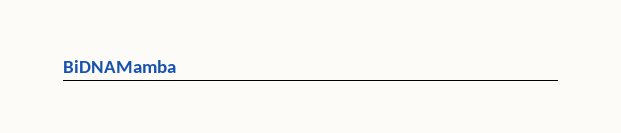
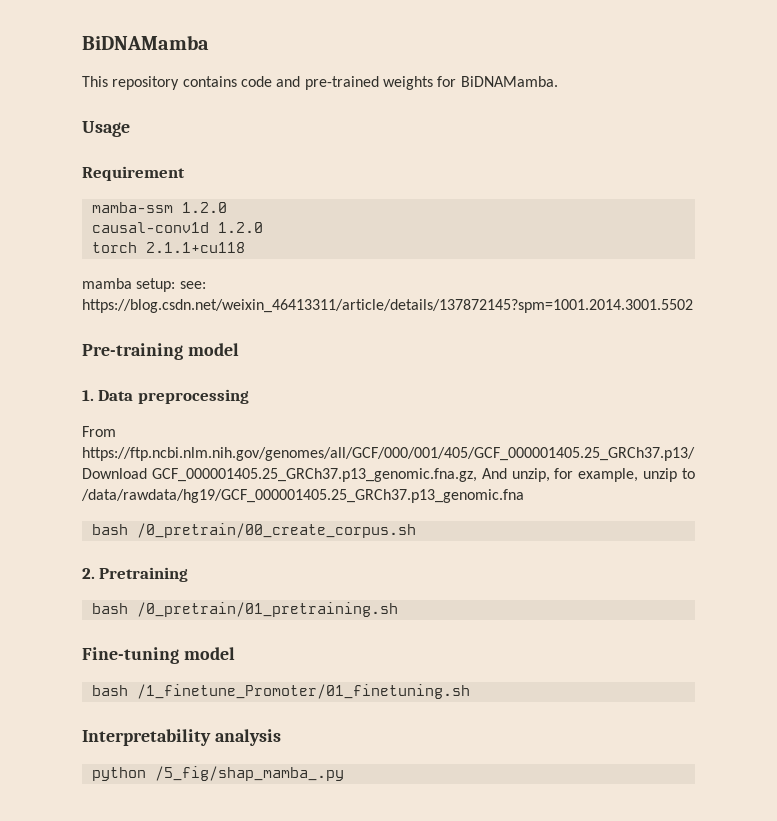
(176, 66) none -> [82,76,558,90] [82,121,130,137] [82,166,185,181] [91,202,227,213] [91,222,263,233] [91,242,245,253] [82,278,206,292] [82,299,693,313] [82,343,239,360] [82,389,249,404] [82,426,116,437] [82,447,695,461] [82,468,695,482] [81,489,524,503] [91,523,416,538] [82,567,189,582] [91,602,398,617] [82,647,235,664] [91,684,470,699] [82,729,281,746] [91,766,344,781] // This repository contains code and pre-trained weights for BiDNAMamba. // Usage // Requirement // mamba-ssm 1.2.0 // causal-conv1d 1.2.0 // torch 2.1.1+cu118 // mamba setup: see: https://blog.csdn.net/weixin_46413311/article/details/137872145?spm=1001.2014.3001.5502 // Pre-training model // 1. Data preprocessing // From https://ftp.ncbi.nlm.nih.gov/genomes/all/GCF/000/001/405/GCF_000001405.25_GRCh37.p13/ Download GCF_000001405.25_GRCh37.p13_genomic.fna.gz, And unzip, for example, unzip to /data/rawdata/hg19/GCF_000001405.25_GRCh37.p13_genomic.fna // bash /0_pretrain/00_create_corpus.sh // 2. Pretraining // bash /0_pretrain/01_pretraining.sh // Fine-tuning model // bash /1_finetune_Promoter/01_finetuning.sh // Interpretability analysis // python /5_fig/shap_mamba_.py

